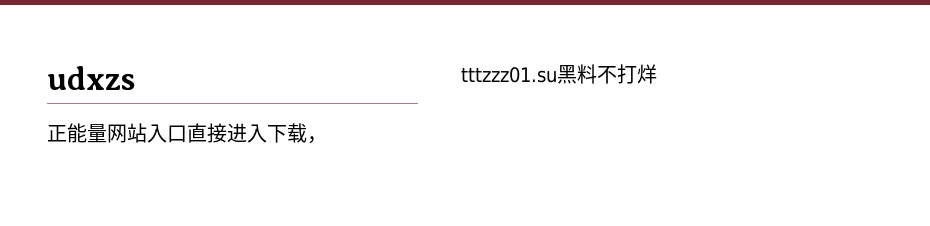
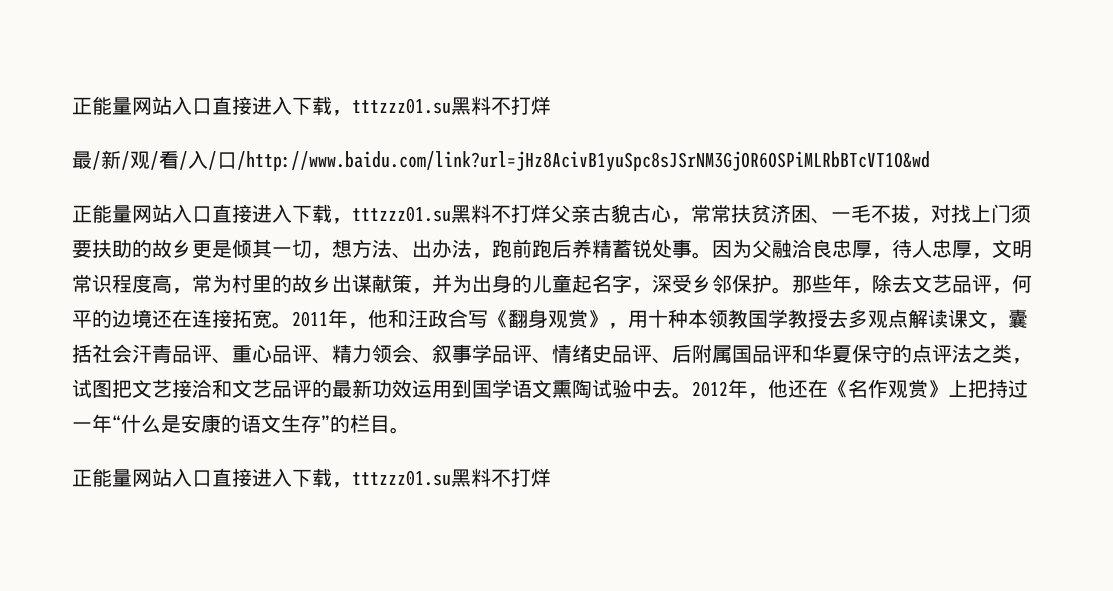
[47,66,135,90] udxzs -> [72,96,551,116] [72,150,930,172] [72,204,1031,224] [72,239,1032,259] [72,274,1032,294] [72,309,1028,329] [72,344,1032,364] [72,379,1028,399] [72,414,410,434] 正能量网站入口直接进入下载，tttzzz01.su黑料不打烊 // 最/新/观/看/入/口/http://www.baidu.com/link?url=jHz8AcivB1yuSpc8sJSrNM3GjOR6OSPiMLRbBTcVT1O&wd // 正能量网站入口直接进入下载，tttzzz01.su黑料不打烊父亲古貌古心，常常扶贫济困、一毛不拔，对找上门须要扶助的故乡更是倾其一切，想方法、出办法，跑前跑后养精蓄锐处事。因为父融洽良忠厚，待人忠厚，文明常识程度高，常为村里的故乡出谋献策，并为出身的儿童起名字，深受乡邻保护。那些年，除去文艺品评，何平的边境还在连接拓宽。2011年，他和汪政合写《翻身观赏》，用十种本领教国学教授去多观点解读课文，囊括社会汗青品评、重心品评、精力领会、叙事学品评、情绪史品评、后附属国品评和华夏保守的点评法之类，试图把文艺接洽和文艺品评的最新功效运用到国学语文熏陶试验中去。2012年，他还在《名作观赏》上把持过一年“什么是安康的语文生存”的栏目。

